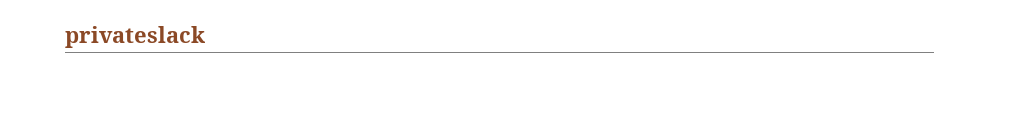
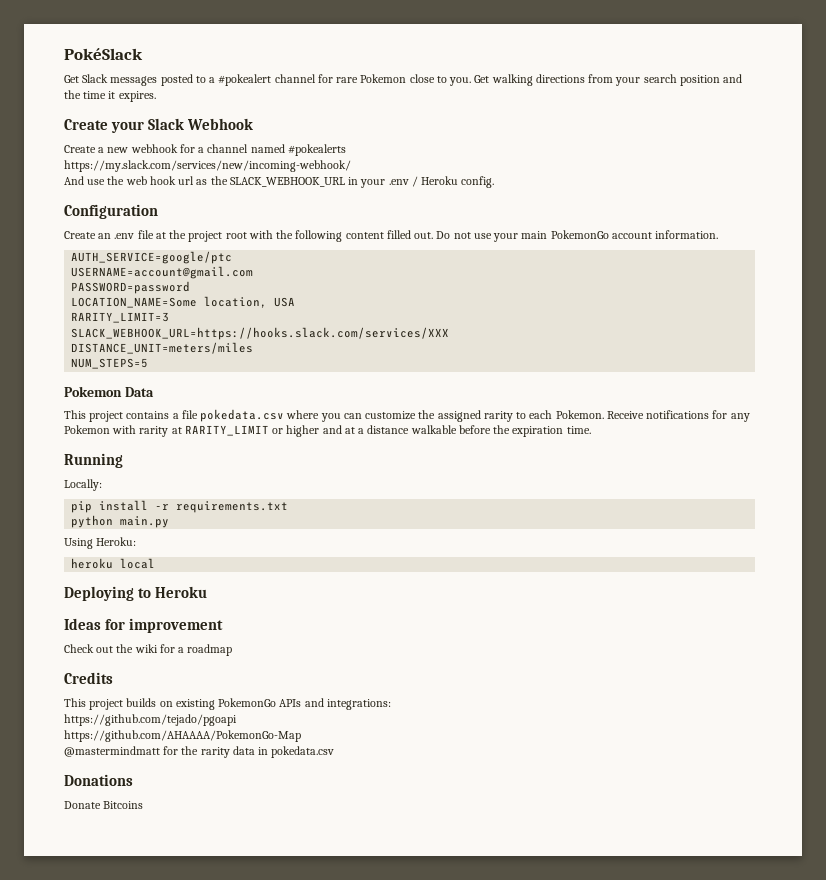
[65,26,205,48] privateslack -> [64,48,143,60] [64,74,743,86] [64,90,156,102] [64,118,254,133] [64,144,346,156] [64,160,351,172] [64,176,495,188] [64,204,158,219] [64,230,719,242] [71,251,233,264] [71,266,254,279] [71,281,191,294] [71,296,296,308] [71,312,170,323] [71,327,450,340] [71,342,254,354] [71,358,149,369] [64,386,154,397] [64,409,750,422] [64,425,591,437] [64,453,123,468] [64,479,102,491] [71,500,289,513] [71,515,170,528] [64,537,137,549] [71,558,156,569] [64,586,208,601] [64,618,224,633] [64,644,233,656] [64,672,113,684] [64,698,391,710] [64,714,237,726] [64,730,301,742] [64,746,335,758] [64,774,133,786] [64,801,144,809] PokéSlack // Get Slack messages posted to a #pokealert channel for rare Pokemon close to you. Get walking directions from your search position and the time it expires. // Create your Slack Webhook // Create a new webhook for a channel named #pokealerts // https://my.slack.com/services/new/incoming-webhook/ // And use the web hook url as the SLACK_WEBHOOK_URL in your .env / Heroku config. // Configuration // Create an .env file at the project root with the following content filled out. Do not use your main PokemonGo account information. // AUTH_SERVICE=google/ptc // USERNAME=account@gmail.com // PASSWORD=password // LOCATION_NAME=Some location, USA // RARITY_LIMIT=3 // SLACK_WEBHOOK_URL=https://hooks.slack.com/services/XXX // DISTANCE_UNIT=meters/miles // NUM_STEPS=5 // Pokemon Data // This project contains a file pokedata.csv where you can customize the assigned rarity to each Pokemon. Receive notifications for any Pokemon with rarity at RARITY_LIMIT or higher and at a distance walkable before the expiration time. // Running // Locally: // pip install -r requirements.txt // python main.py // Using Heroku: // heroku local // Deploying to Heroku // Ideas for improvement // Check out the wiki for a roadmap // Credits // This project builds on existing PokemonGo APIs and integrations: // https://github.com/tejado/pgoapi // https://github.com/AHAAAA/PokemonGo-Map // @mastermindmatt for the rarity data in pokedata.csv // Donations // Donate Bitcoins

